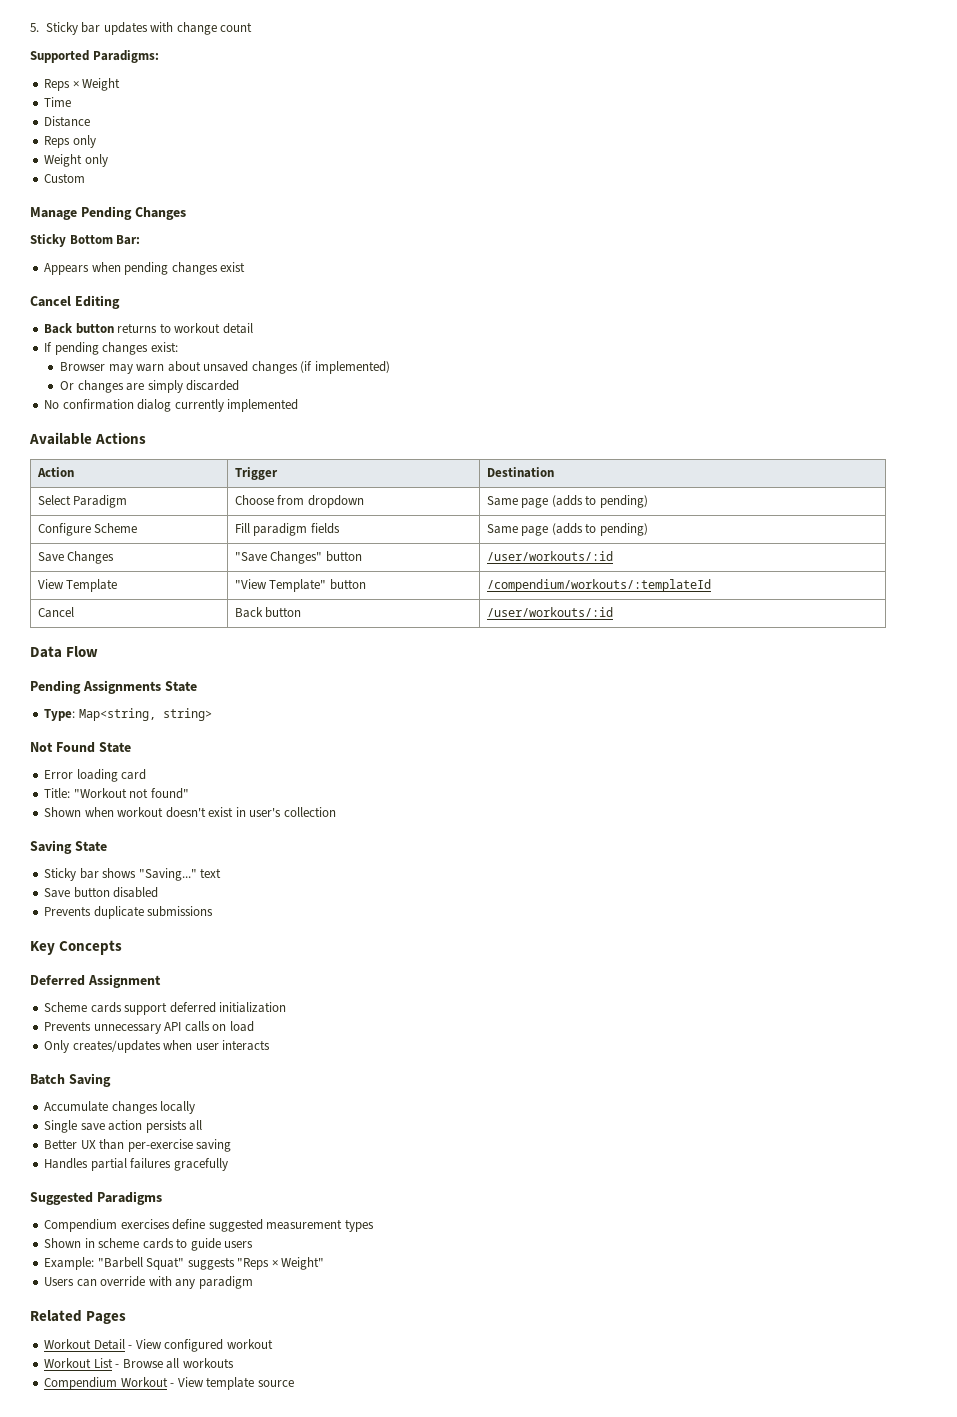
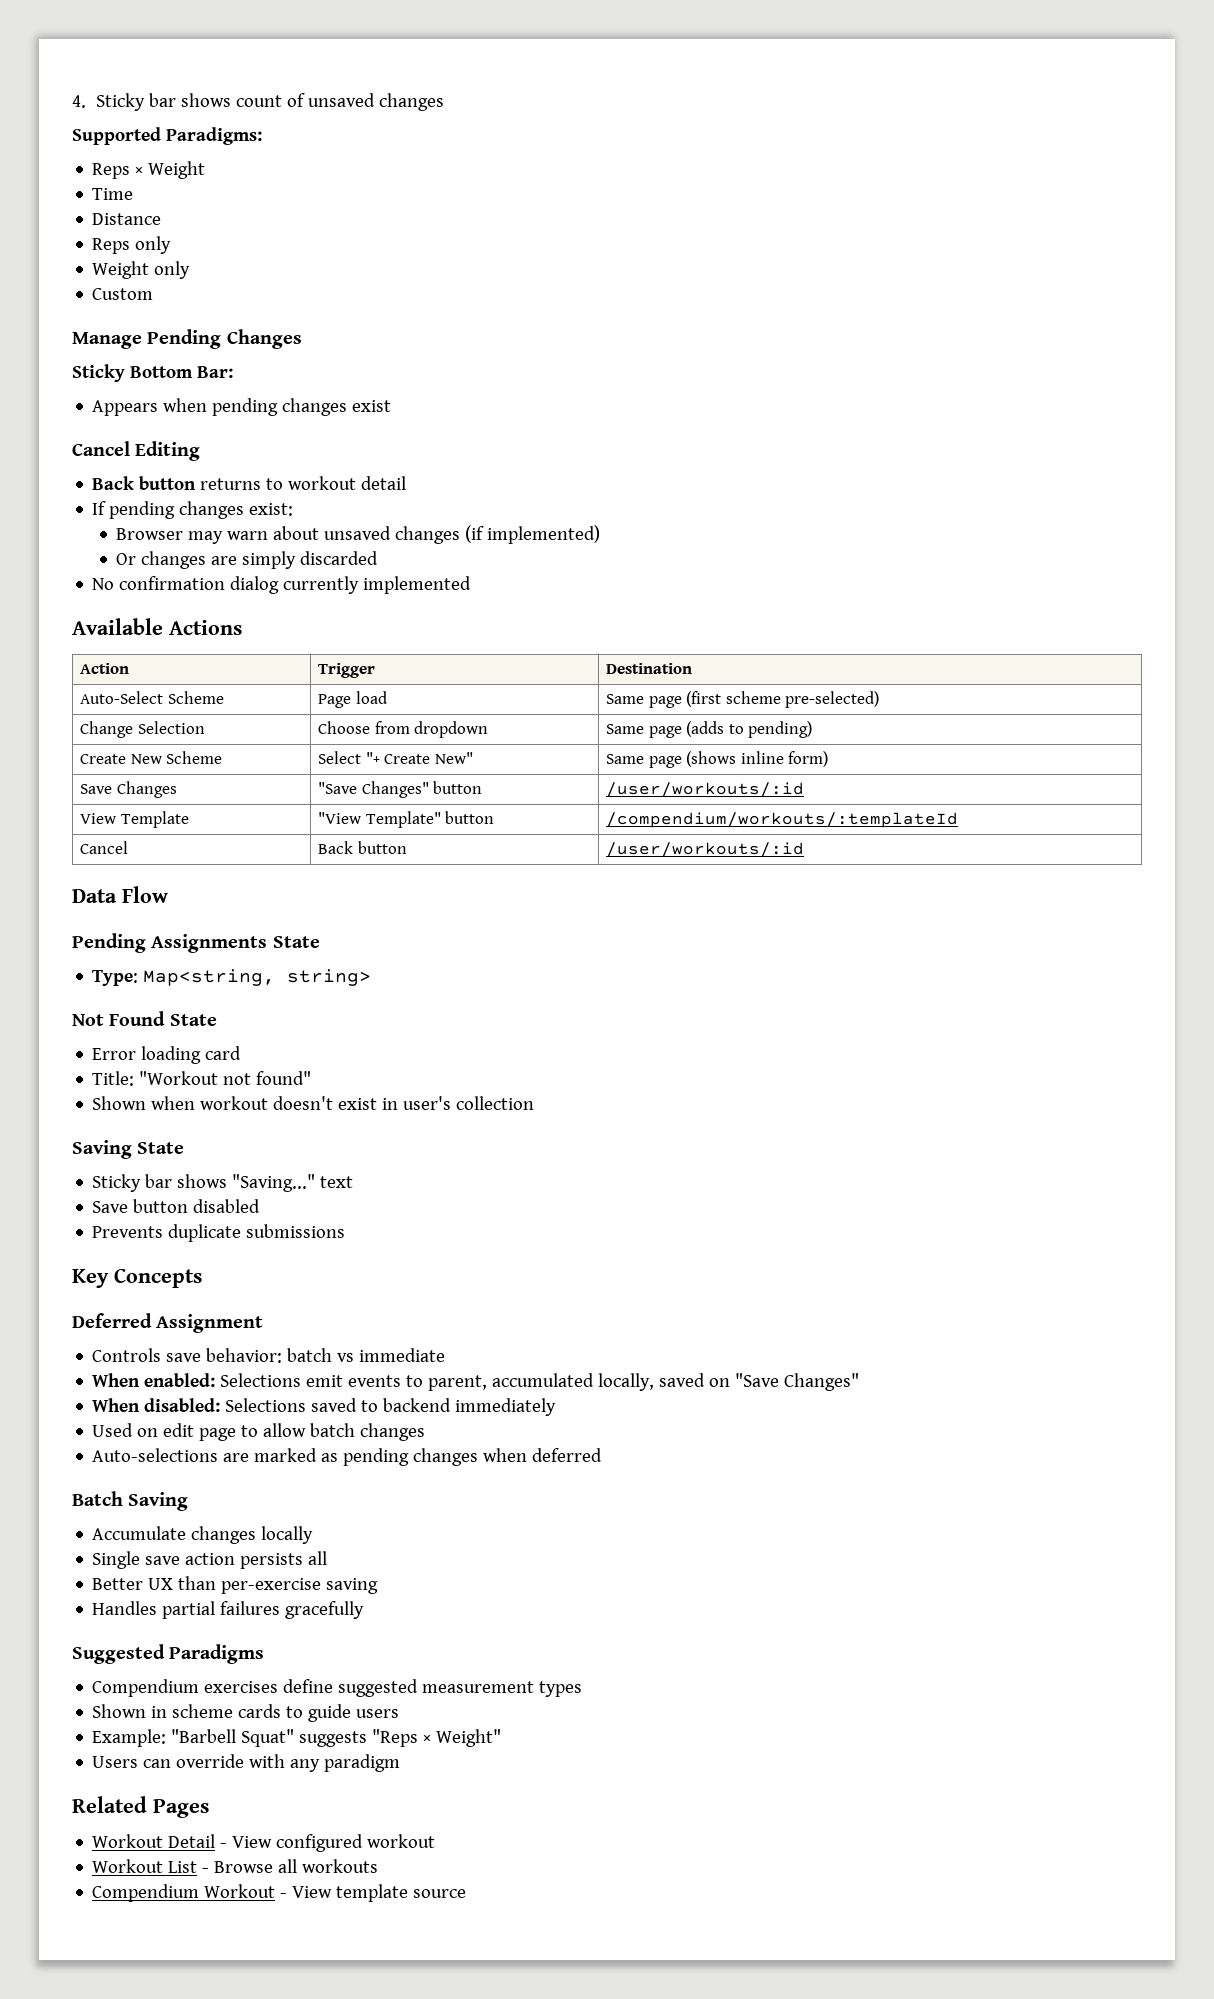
[30,22,253,35] 5. Sticky bar updates with change count -> [72,93,444,111] 4. Sticky bar shows count of unsaved changes
[37,495,128,508] Select Paradigm -> [80,691,224,704] [318,691,387,708] [606,691,880,708] [80,721,205,738] Auto-Select Scheme | Page load | Same page (first scheme pre-selected) // Change Selection
[37,523,138,536] [234,523,340,536] [486,523,648,536] Configure Scheme | Fill paradigm fields | Same page (adds to pending) -> [80,751,223,764] [318,751,473,764] [606,751,829,768] Create New Scheme | Select "+ Create New" | Same page (shows inline form)
[44,1002,287,1015] [44,1021,254,1034] [44,1040,271,1053] Scheme cards support deferred initialization // Prevents unnecessary API calls on load // Only creates/updates when user interacts -> [92,1348,446,1363] [92,1373,860,1391] [92,1398,557,1416] [92,1423,426,1441] [92,1448,603,1466] Controls save behavior: batch vs immediate // When enabled: Selections emit events to parent, accumulated locally, saved on "Save Changes" // When disabled: Selections saved to backend immediately // Used on edit page to allow batch changes // Auto-selections are marked as pending changes when deferred

